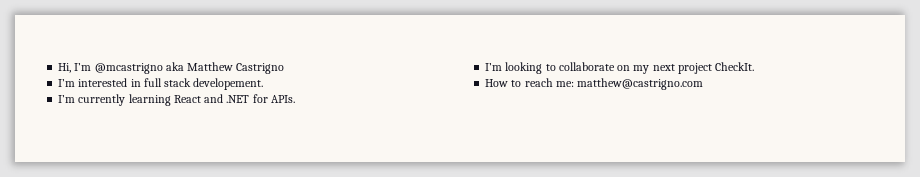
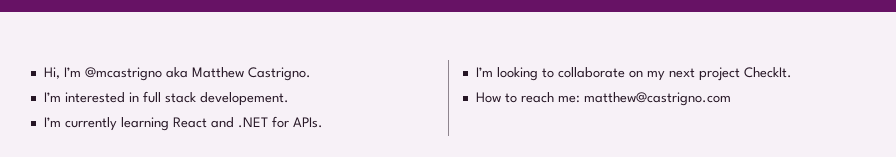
[236,63,285,74] Castrigno -> [247,67,311,81] Castrigno.

